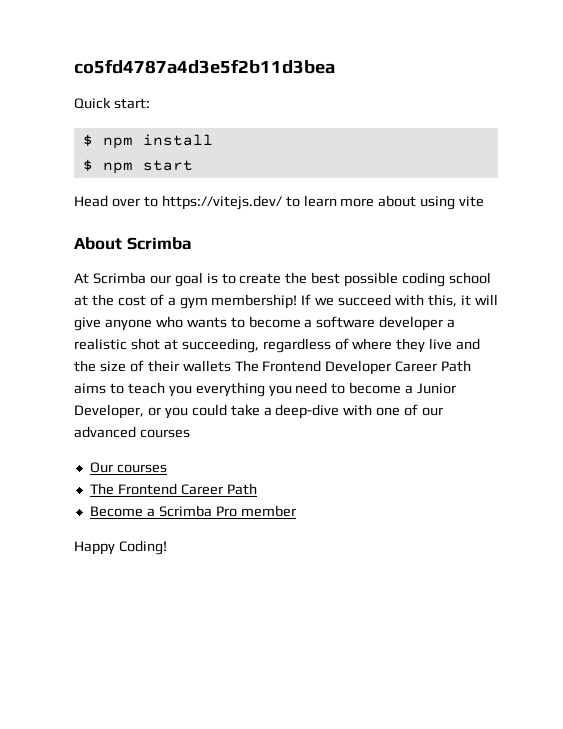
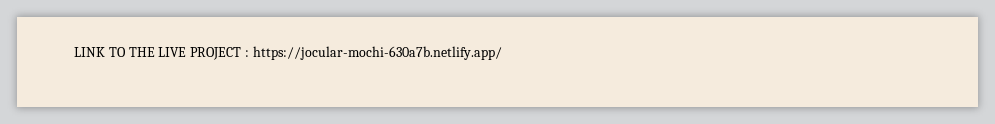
[74,59,335,74] [74,97,150,109] [82,134,213,149] [82,159,193,174] [74,195,485,210] [74,237,192,250] [74,272,492,287] [74,294,498,309] [74,316,456,331] [74,338,481,353] [74,360,472,375] [74,382,457,397] [74,404,444,419] [74,426,190,438] [89,462,167,473] [89,483,257,495] [89,505,296,517] [74,540,167,555] co5fd4787a4d3e5f2b11d3bea // Quick start: // $ npm install // $ npm start // Head over to https://vitejs.dev/ to learn more about using vite // About Scrimba // At Scrimba our goal is to create the best possible coding school at the cost of a gym membership! If we succeed with this, it will give anyone who wants to become a software developer a realistic shot at succeeding, regardless of where they live and the size of their wallets The Frontend Developer Career Path aims to teach you everything you need to become a Junior Developer, or you could take a deep-dive with one of our advanced courses // Our courses // The Frontend Career Path // Become a Scrimba Pro member // Happy Coding! -> [74,46,502,60] LINK TO THE LIVE PROJECT : https://jocular-mochi-630a7b.netlify.app/

